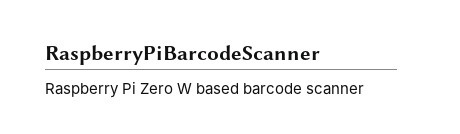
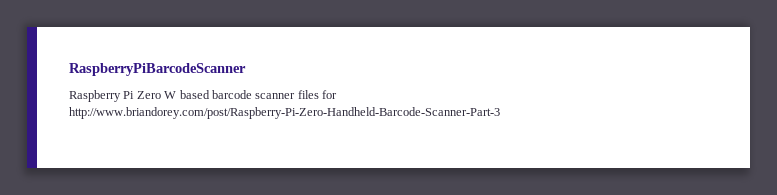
(365, 90) none -> [297,90,337,99] [69,107,500,119] files for http://www.briandorey.com/post/Raspberry-Pi-Zero-Handheld-Barcode-Scanner-Part-3

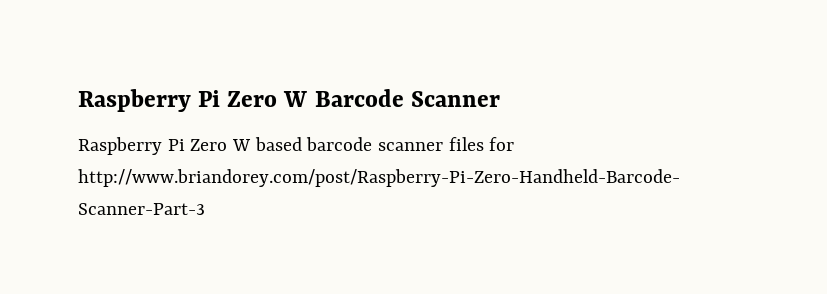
[69,63,246,76] RaspberryPiBarcodeScanner -> [78,89,500,112] Raspberry Pi Zero W Barcode Scanner

